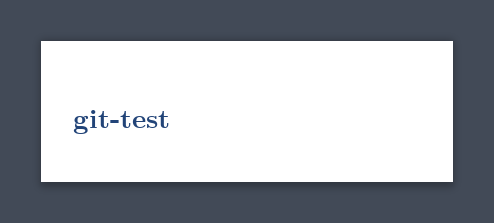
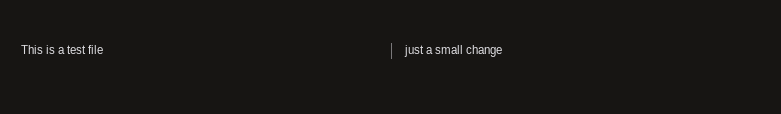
[73,110,170,134] git-test -> [21,45,104,54] [404,45,503,57] This is a test file // just a small change

